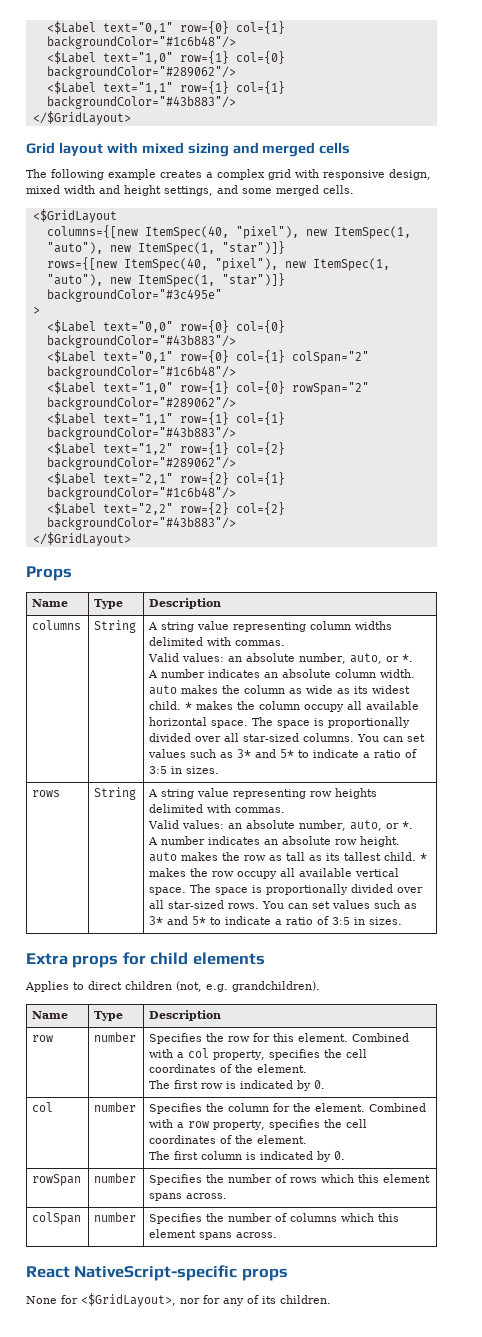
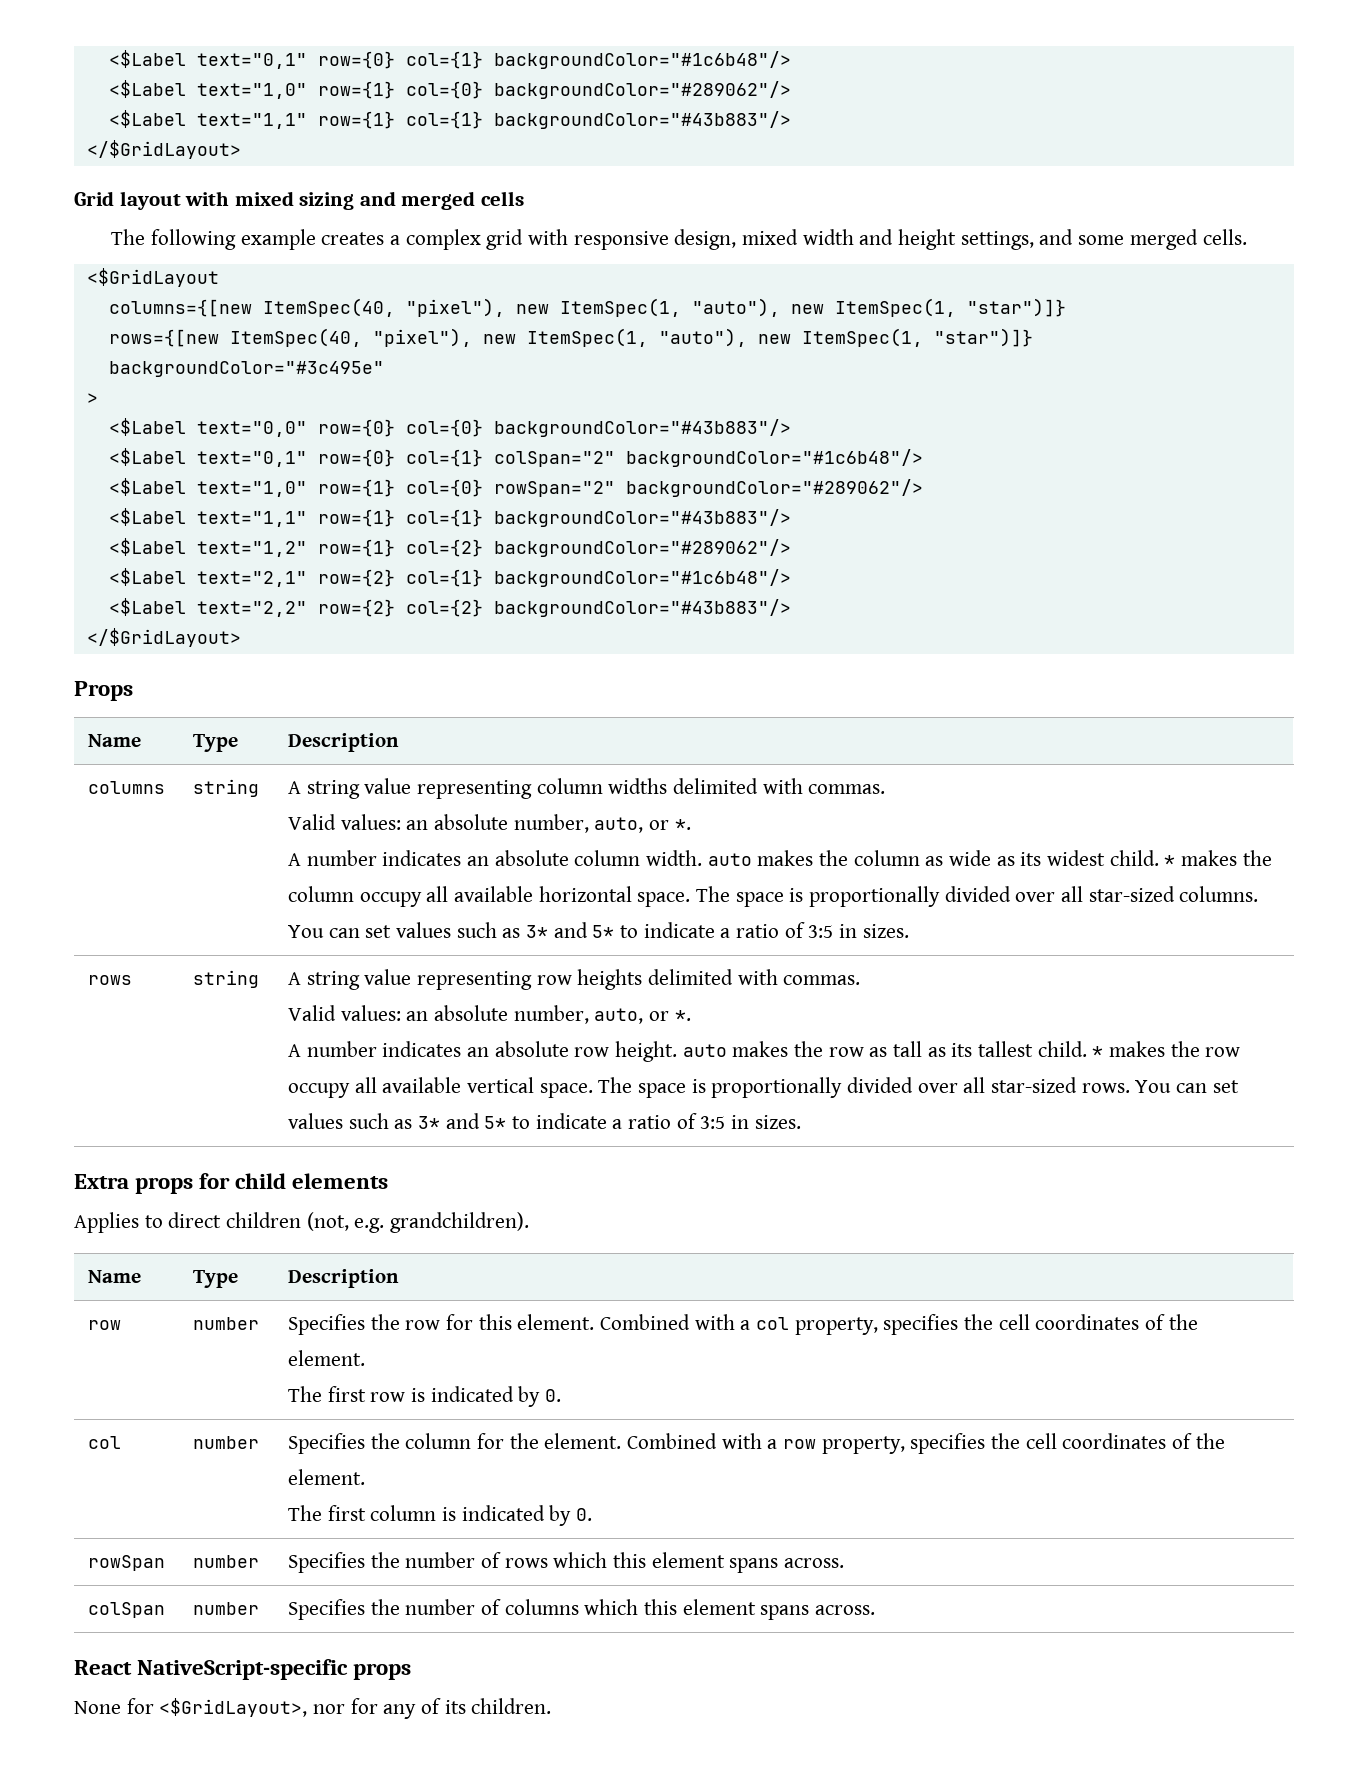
[94,620,137,633] String -> [192,779,259,797] string
[94,787,137,800] String -> [192,970,259,988] string

